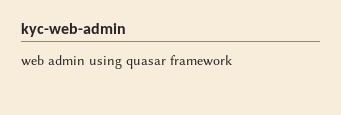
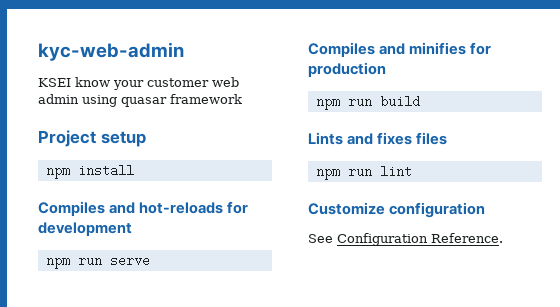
(126, 30) none -> [38,77,209,90] KSEI know your customer
(232, 60) none -> [38,130,146,147] [45,164,134,179] [38,201,249,216] [38,222,132,236] [45,254,150,269] [308,42,492,57] [308,62,386,77] [315,95,420,110] [308,132,448,145] [315,166,412,180] [308,202,486,218] [308,233,503,246] // Project setup // npm install // Compiles and hot-reloads for development // npm run serve // Compiles and minifies for production // npm run build // Lints and fixes files // npm run lint // Customize configuration // See Configuration Reference.

